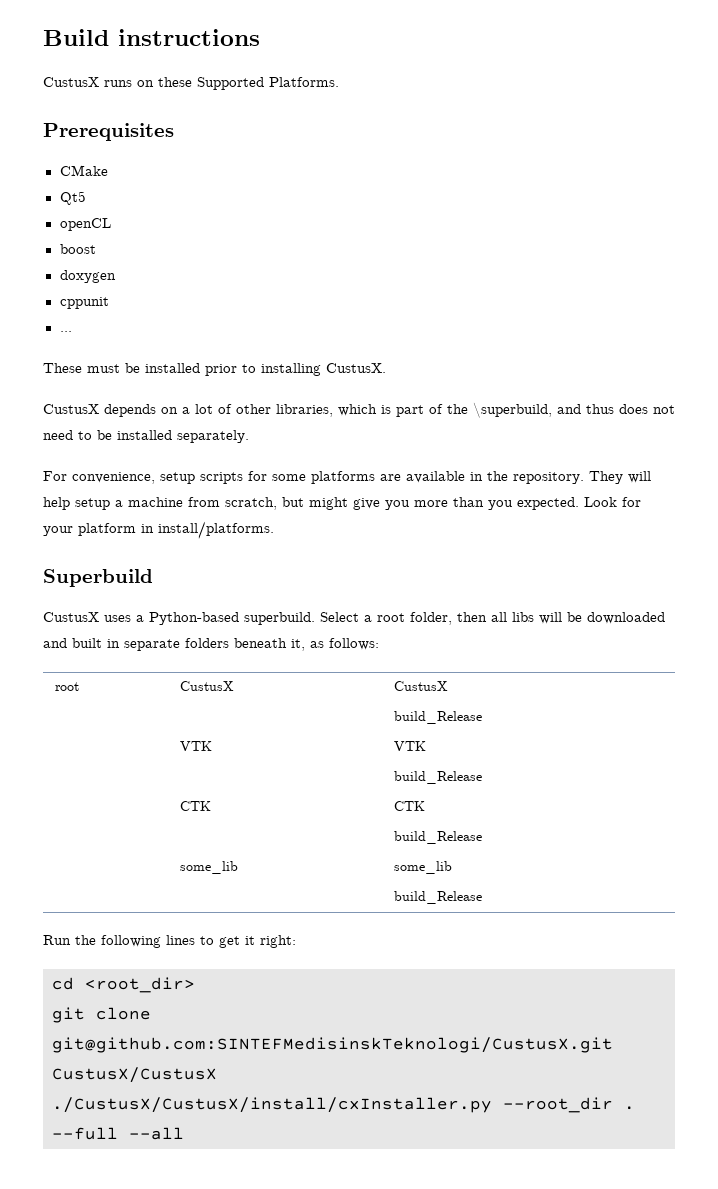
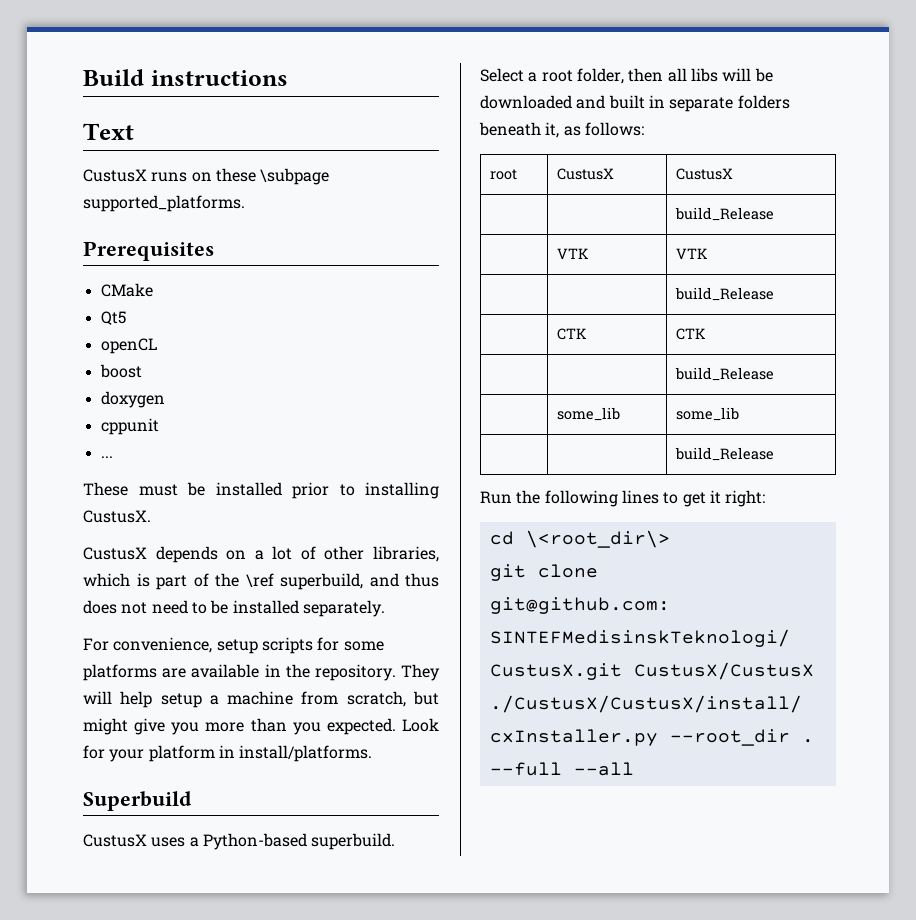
(260, 37) none -> [83,123,134,140] // Text
[197,77,339,90] Supported Platforms. -> [260,168,330,185] [83,195,245,212] \subpage supported_platforms.
[473,402,552,418] \superbuild, -> [245,573,363,590] \ref superbuild,
[85,977,195,993] <root_dir> -> [525,530,670,548] \<root_dir\>

